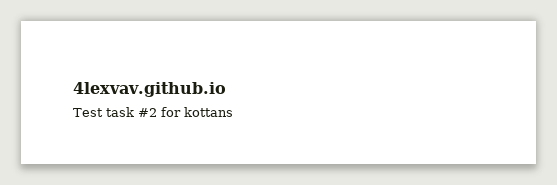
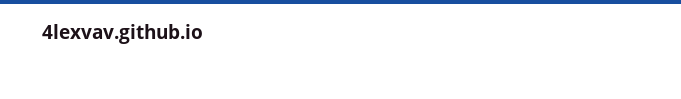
[73,107,233,117] // Test task #2 for kottans -> (203, 34) none

